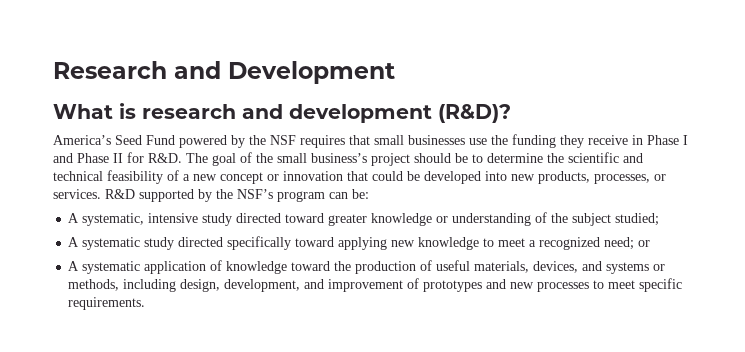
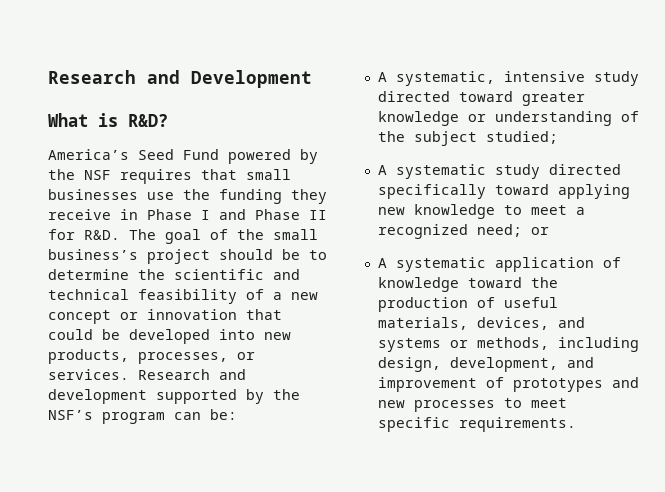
[142,104,511,123] research and development (R&D)? -> [128,114,168,127] R&D?
[105,189,135,199] R&D -> [138,369,246,380] [48,389,147,404] Research and development

